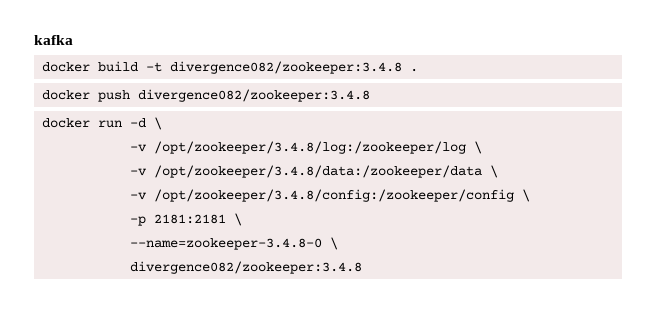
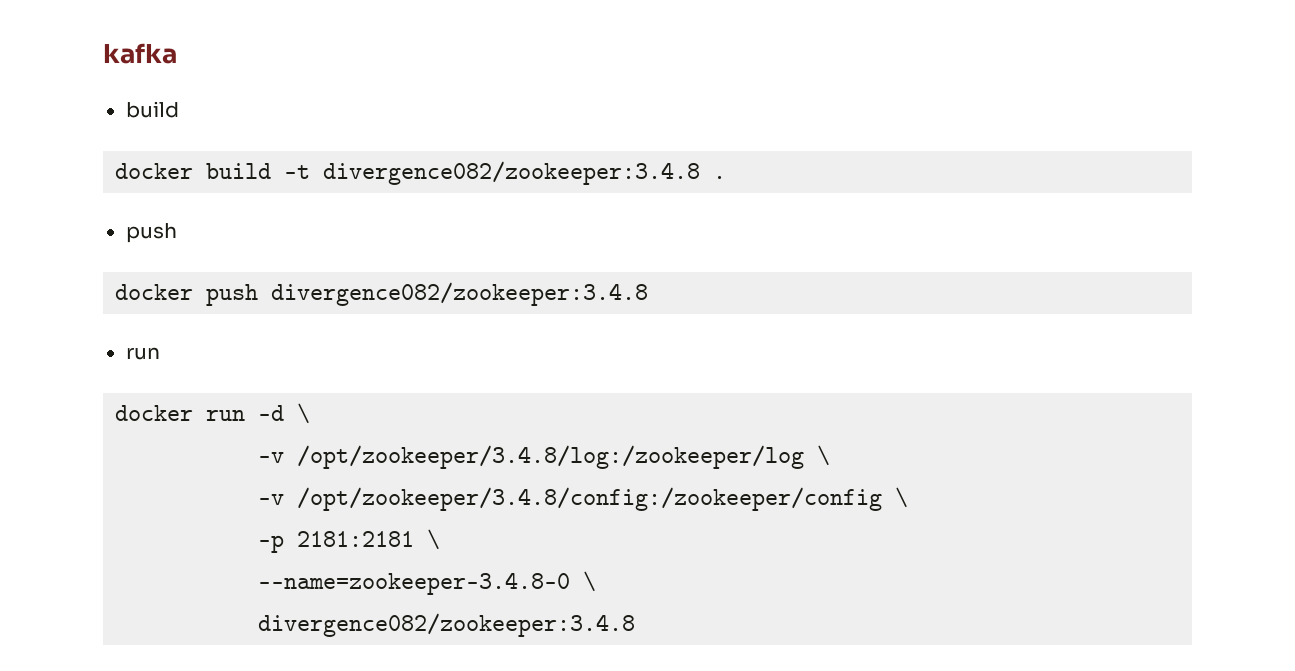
(73, 40) none -> [125,101,179,118] // build
(418, 70) none -> [125,223,177,243] // push
(370, 95) none -> [125,347,160,360] // run
[129,165,498,178] // -v /opt/zookeeper/3.4.8/data:/zookeeper/data \ -> (831, 455) none

